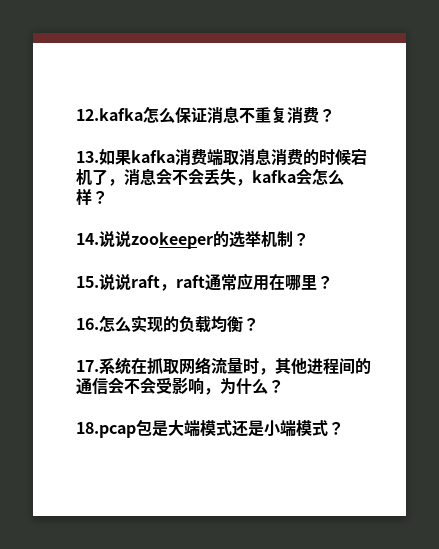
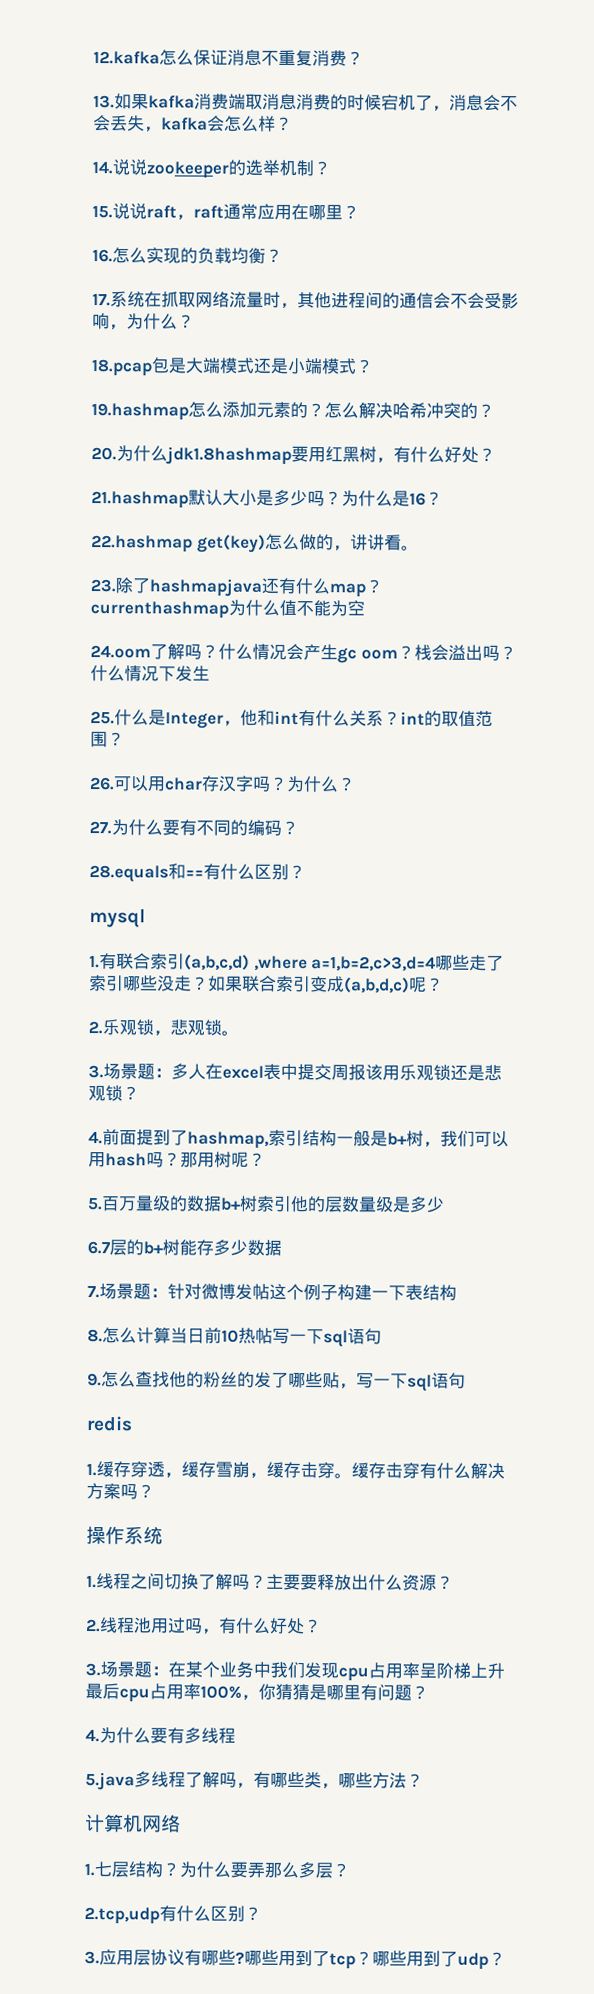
(344, 428) none -> [91,401,495,421] [91,445,496,465] [91,489,443,509] [91,533,419,553] [90,577,383,598] [90,599,365,619] [90,643,517,664] [90,665,210,682] [90,709,493,729] [90,731,125,748] [89,775,356,793] [89,819,299,836] [89,863,306,883] [89,908,146,928] [89,953,505,972] [89,975,444,994] [88,1019,239,1037] [88,1063,502,1081] [88,1085,140,1102] [88,1129,509,1149] [88,1151,266,1168] [87,1195,445,1213] [87,1239,282,1256] [87,1283,457,1301] [87,1327,382,1348] [87,1371,466,1392] [86,1416,133,1432] [86,1461,505,1479] [86,1483,155,1500] [86,1526,163,1545] [86,1573,454,1591] [86,1617,322,1635] [85,1661,505,1682] [85,1683,429,1703] [85,1727,236,1744] [85,1771,424,1791] [85,1814,181,1833] [84,1861,350,1879] [84,1905,262,1925] [84,1949,506,1970] // 19.hashmap怎么添加元素的？怎么解决哈希冲突的？ // 20.为什么jdk1.8hashmap要用红黑树，有什么好处？ // 21.hashmap默认大小是多少吗？为什么是16？ // 22.hashmap get(key)怎么做的，讲讲看。 // 23.除了hashmapjava还有什么map？currenthashmap为什么值不能为空 // 24.oom了解吗？什么情况会产生gc oom？栈会溢出吗？什么情况下发生 // 25.什么是Integer，他和int有什么关系？int的取值范围？ // 26.可以用char存汉字吗？为什么？ // 27.为什么要有不同的编码？ // 28.equals和==有什么区别？ // mysql // 1.有联合索引(a,b,c,d) ,where a=1,b=2,c>3,d=4哪些走了索引哪些没走？如果联合索引变成(a,b,d,c)呢？ // 2.乐观锁，悲观锁。 // 3.场景题：多人在excel表中提交周报该用乐观锁还是悲观锁？ // 4.前面提到了hashmap,索引结构一般是b+树，我们可以用hash吗？那用树呢？ // 5.百万量级的数据b+树索引他的层数量级是多少 // 6.7层的b+树能存多少数据 // 7.场景题：针对微博发帖这个例子构建一下表结构 // 8.怎么计算当日前10热帖写一下sql语句 // 9.怎么查找他的粉丝的发了哪些贴，写一下sql语句 // redis // 1.缓存穿透，缓存雪崩，缓存击穿。缓存击穿有什么解决方案吗？ // 操作系统 // 1.线程之间切换了解吗？主要要释放出什么资源？ // 2.线程池用过吗，有什么好处？ // 3.场景题：在某个业务中我们发现cpu占用率呈阶梯上升最后cpu占用率100%，你猜猜是哪里有问题？ // 4.为什么要有多线程 // 5.java多线程了解吗，有哪些类，哪些方法？ // 计算机网络 // 1.七层结构？为什么要弄那么多层？ // 2.tcp,udp有什么区别？ // 3.应用层协议有哪些?哪些用到了tcp？哪些用到了udp？

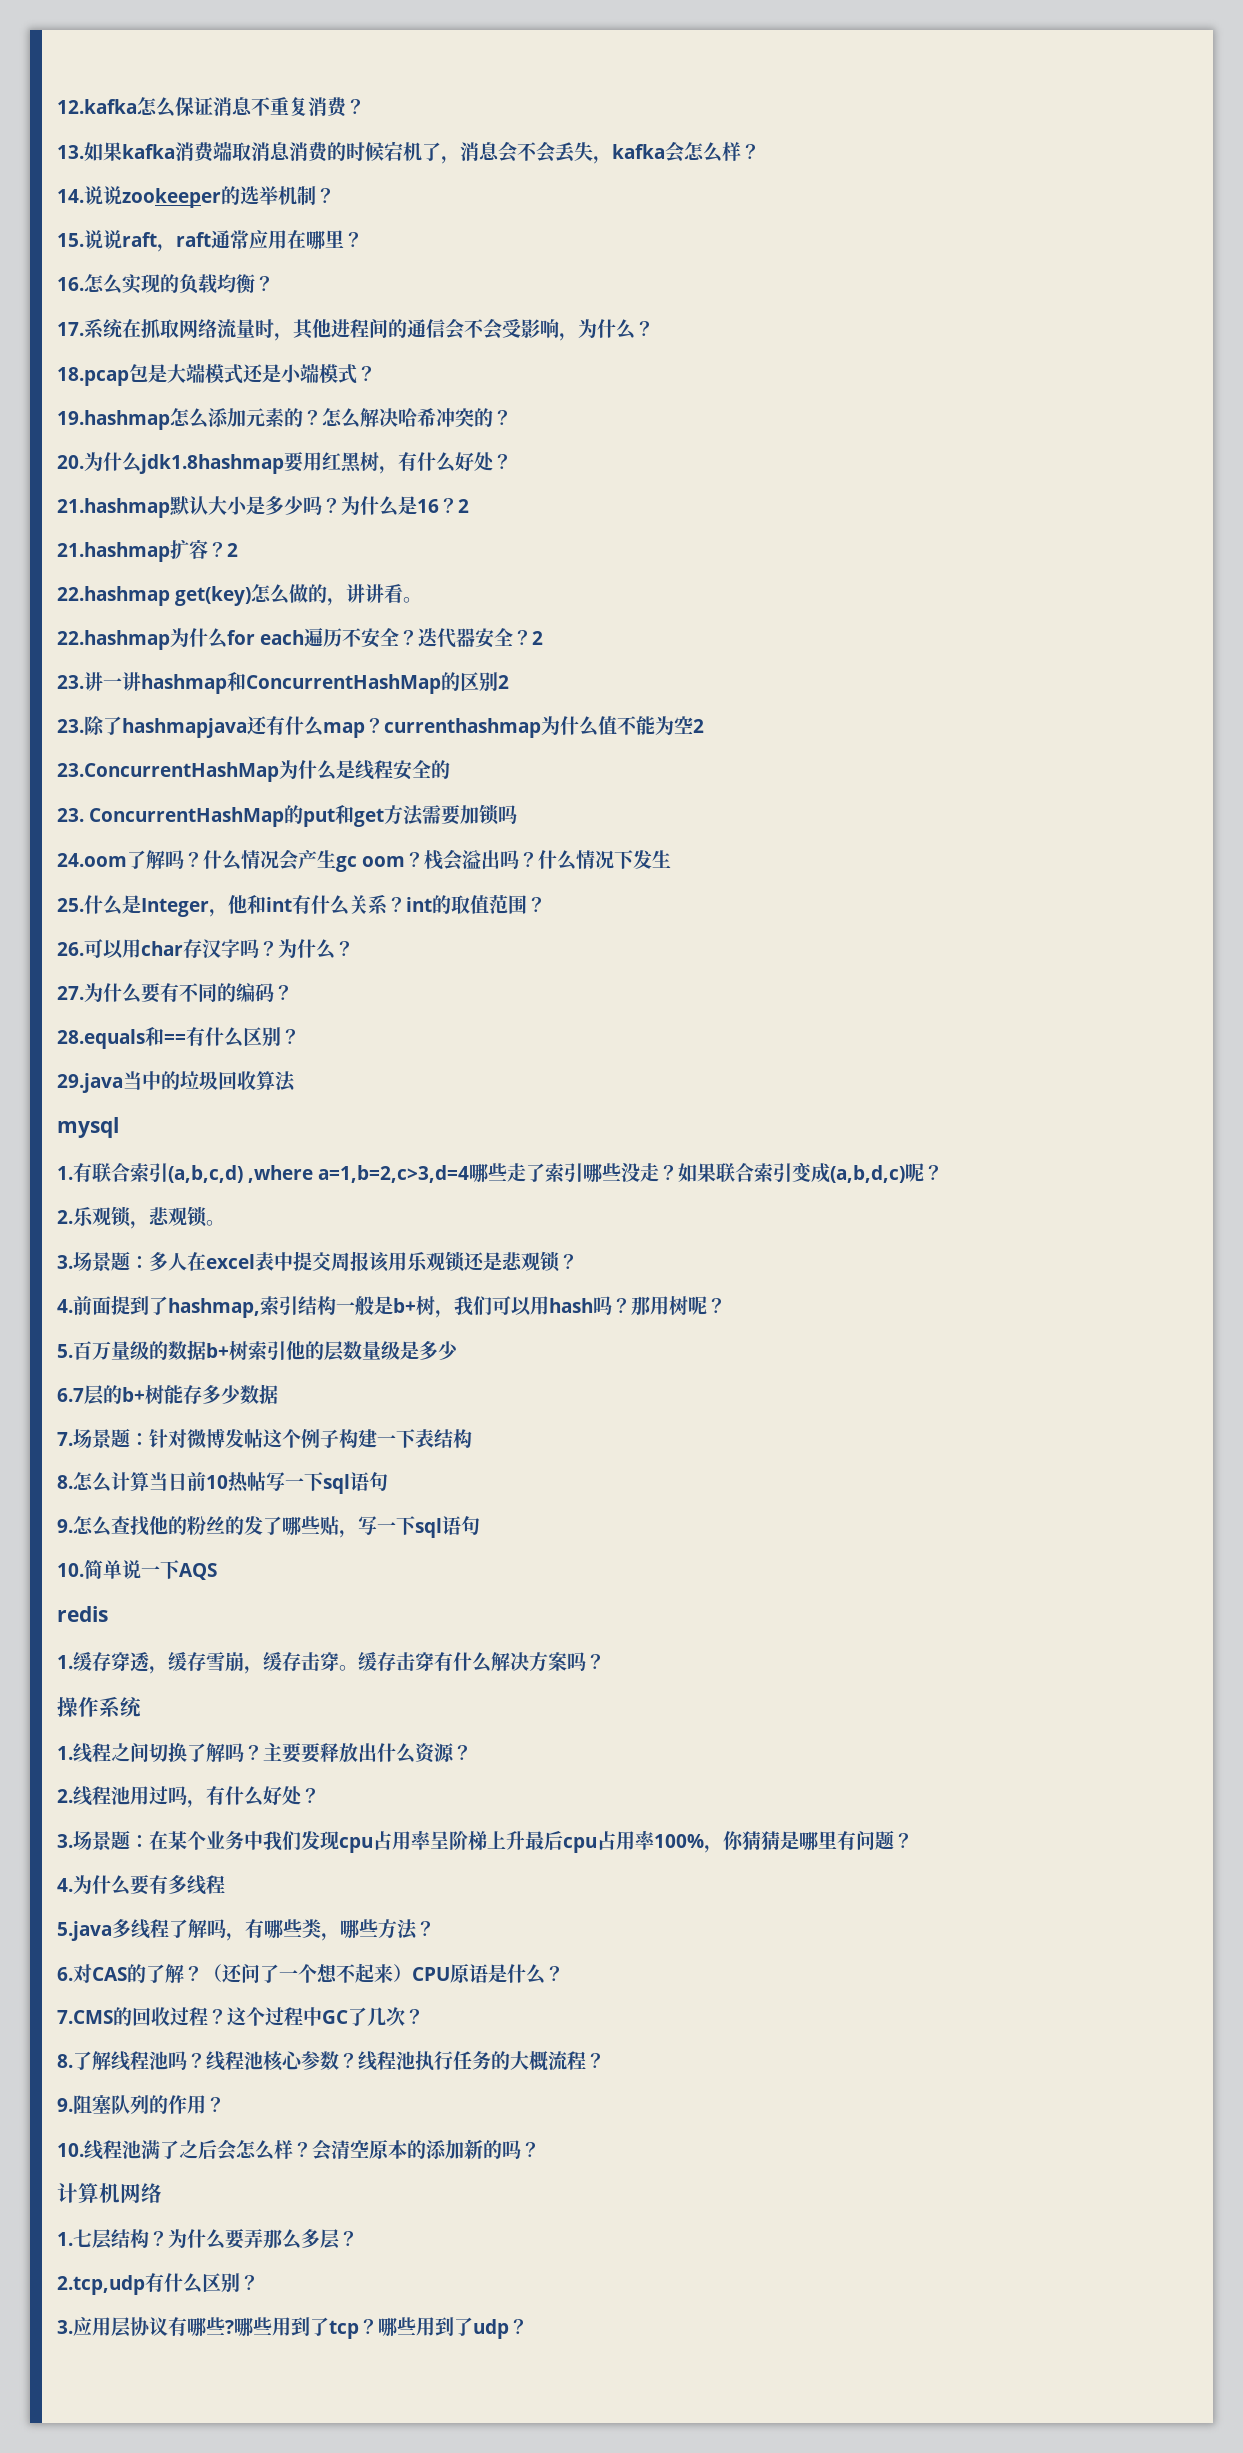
(443, 498) none -> [458,499,469,513] [57,540,238,562] 2 // 21.hashmap扩容？2
(419, 548) none -> [57,628,544,650] [57,672,509,694] // 22.hashmap为什么for each遍历不安全？迭代器安全？2 // 23.讲一讲hashmap和ConcurrentHashMap的区别2
(365, 608) none -> [693,719,704,733] [57,760,450,782] [57,804,518,827] 2 // 23.ConcurrentHashMap为什么是线程安全的 // 23. ConcurrentHashMap的put和get方法需要加锁吗
(306, 872) none -> [57,1071,296,1093] // 29.java当中的垃圾回收算法
(466, 1380) none -> [57,1560,217,1580] // 10.简单说一下AQS
(424, 1780) none -> [57,1963,564,1984] [57,2007,424,2026] [57,2051,605,2071] [57,2095,225,2115] [57,2139,540,2161] // 6.对CAS的了解？（还问了一个想不起来）CPU原语是什么？ // 7.CMS的回收过程？这个过程中GC了几次？ // 8.了解线程池吗？线程池核心参数？线程池执行任务的大概流程？ // 9.阻塞队列的作用？ // 10.线程池满了之后会怎么样？会清空原本的添加新的吗？

